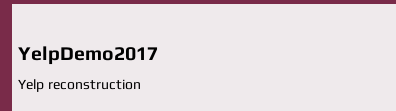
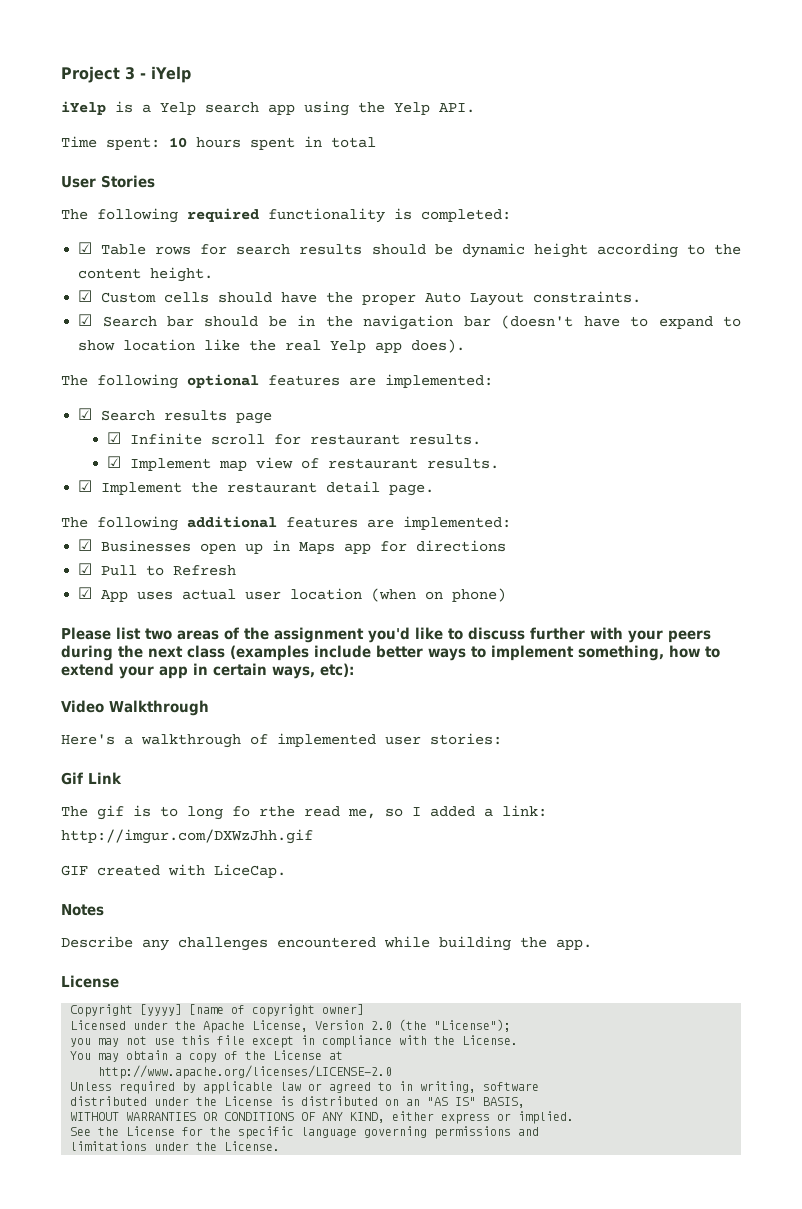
[18,46,158,65] [18,79,141,92] YelpDemo2017 // Yelp reconstruction -> [61,66,191,83] [61,101,475,116] [61,136,376,150] [61,175,155,188] [61,208,511,223] [78,242,741,258] [78,267,214,282] [78,290,642,306] [78,314,742,330] [78,339,466,353] [61,374,493,389] [78,408,273,424] [106,432,481,445] [106,456,499,471] [78,480,435,496] [61,516,511,531] [78,539,507,554] [78,563,237,576] [78,587,507,602] [61,627,711,643] [61,645,720,661] [61,663,354,679] [61,700,209,716] [61,733,502,748] [61,772,122,785] [61,805,547,820] [61,829,313,844] [61,864,286,878] [61,904,104,916] [61,936,592,951] [61,975,119,988] [70,1004,365,1017] [70,1019,512,1033] [70,1035,519,1048] [70,1050,344,1063] [98,1065,393,1079] [70,1081,540,1094] [70,1096,526,1108] [70,1111,575,1124] [70,1126,540,1139] [70,1141,281,1151] Project 3 - iYelp // iYelp is a Yelp search app using the Yelp API. // Time spent: 10 hours spent in total // User Stories // The following required functionality is completed: // ☑ Table rows for search results should be dynamic height according to the content height. // ☑ Custom cells should have the proper Auto Layout constraints. // ☑ Search bar should be in the navigation bar (doesn't have to expand to show location like the real Yelp app does). // The following optional features are implemented: // ☑ Search results page // ☑ Infinite scroll for restaurant results. // ☑ Implement map view of restaurant results. // ☑ Implement the restaurant detail page. // The following additional features are implemented: // ☑ Businesses open up in Maps app for directions // ☑ Pull to Refresh // ☑ App uses actual user location (when on phone) // Please list two areas of the assignment you'd like to discuss further with your peers during the next class (examples include better ways to implement something, how to extend your app in certain ways, etc): // Video Walkthrough // Here's a walkthrough of implemented user stories: // Gif Link // The gif is to long fo rthe read me, so I added a link: http://imgur.com/DXWzJhh.gif // GIF created with LiceCap. // Notes // Describe any challenges encountered while building the app. // License // Copyright [yyyy] [name of copyright owner] // Licensed under the Apache License, Version 2.0 (the "License"); // you may not use this file except in compliance with the License. // You may obtain a copy of the License at // http://www.apache.org/licenses/LICENSE-2.0 // Unless required by applicable law or agreed to in writing, software // distributed under the License is distributed on an "AS IS" BASIS, // WITHOUT WARRANTIES OR CONDITIONS OF ANY KIND, either express or implied. // See the License for the specific language governing permissions and // limitations under the License.

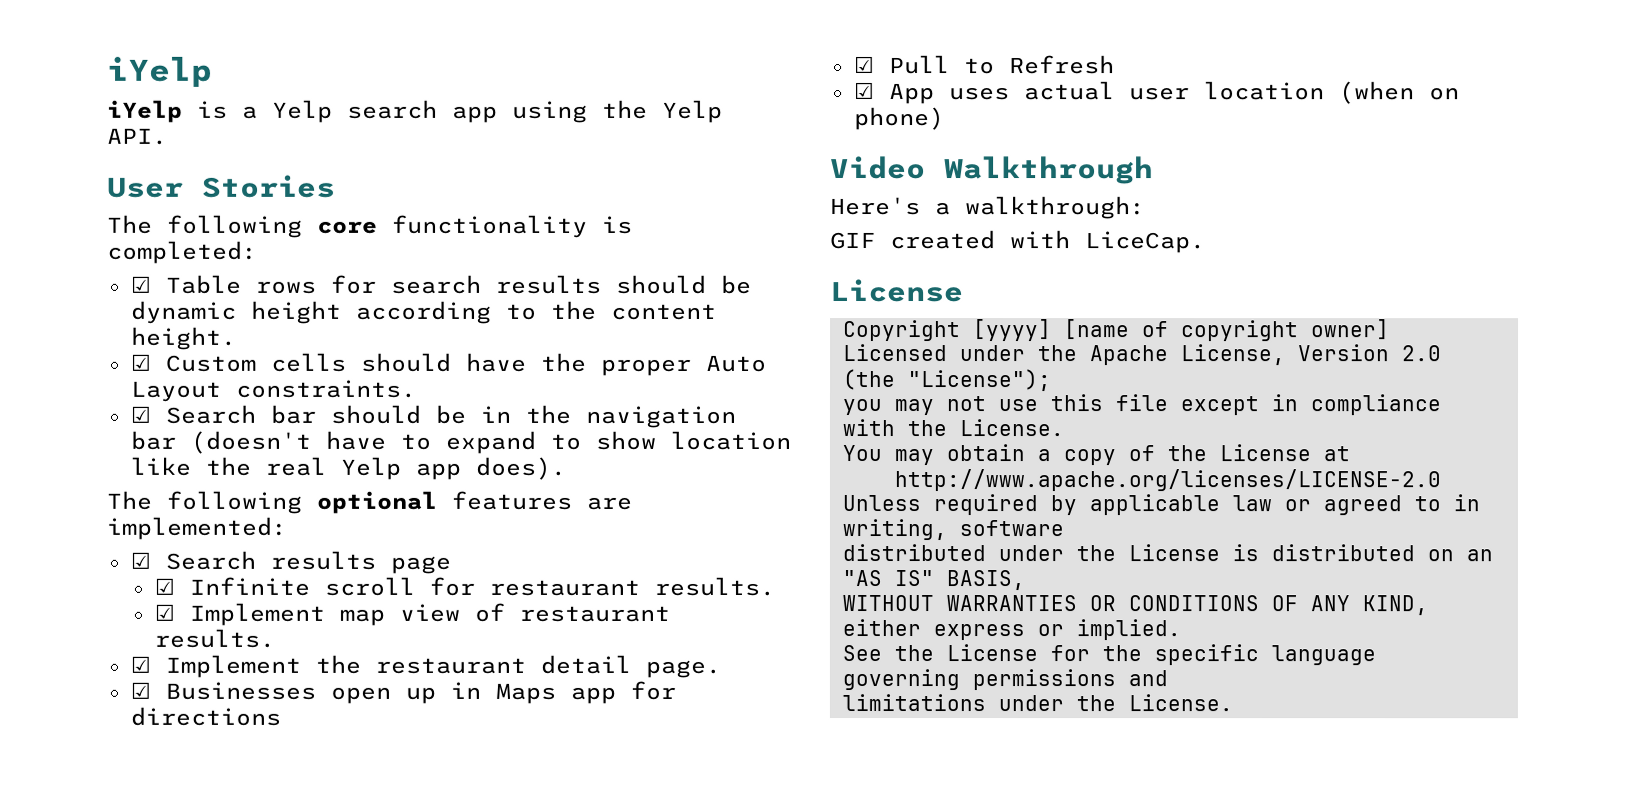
[61,66,146,83] Project 3 - -> (107, 71) none
[61,136,376,150] // Time spent: 10 hours spent in total -> (168, 136) none
[187,208,259,222] required -> [317,220,378,234] core
[61,516,511,531] // The following additional features are implemented: -> (721, 668) none
[61,627,711,643] [61,645,720,661] [61,663,354,679] [61,700,209,716] [61,733,502,748] [61,772,122,785] [61,805,547,820] [61,829,313,844] [61,864,286,878] [61,904,104,916] [61,936,592,951] Please list two areas of the assignment you'd like to discuss further with your peers during the next class (examples include better ways to implement something, how to extend your app in certain ways, etc): // Video Walkthrough // Here's a walkthrough of implemented user stories: // Gif Link // The gif is to long fo rthe read me, so I added a link: http://imgur.com/DXWzJhh.gif // GIF created with LiceCap. // Notes // Describe any challenges encountered while building the app. -> [830,156,1154,185] [830,196,1146,220] [830,230,1206,254] Video Walkthrough // Here's a walkthrough: // GIF created with LiceCap.

